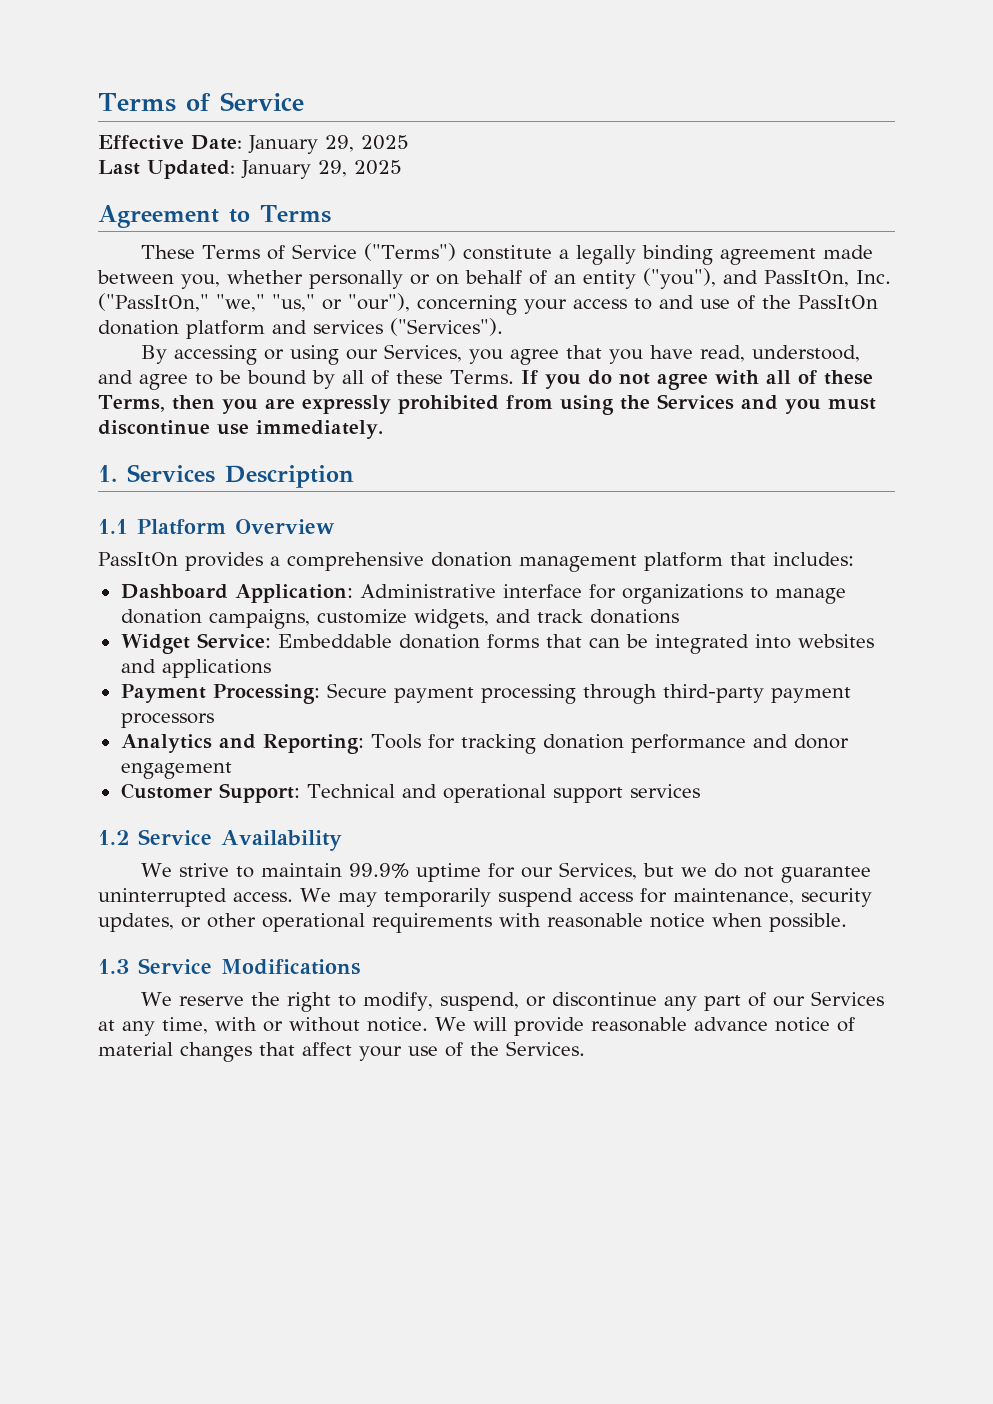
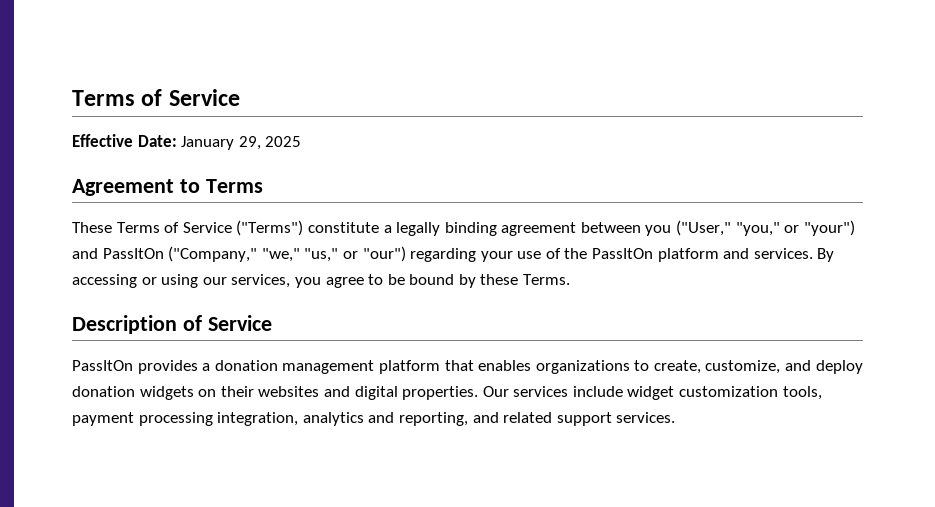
[98,160,402,179] // Last Updated: January 29, 2025 -> (302, 141) none
[823,245,874,259] [97,268,891,289] [98,293,694,315] made between you, whether personally or on behalf of an entity ("you"), and PassItOn, Inc. ("PassItOn," "we," "us," or "our"), concerning your access to and -> [580,220,855,236] [72,246,513,262] between you ("User," "you," or "your") and PassItOn ("Company," "we," "us," or "our") regarding your
[98,320,179,335] donation -> (654, 253) none
[313,318,503,336] services ("Services"). // -> [753,248,813,259] services.
[384,344,463,362] Services, -> [231,274,291,288] services,
[566,345,861,364] [98,370,188,390] that you have read, understood, and agree -> (364, 282) none
[342,370,389,385] all of -> (476, 281) none
[520,370,873,390] [98,394,876,415] [98,420,383,439] [98,464,354,488] [98,519,335,535] If you do not agree with all of these Terms, then you are expressly prohibited from using the Services and you must discontinue use immediately. // 1. Services Description // 1.1 Platform Overview -> [72,315,272,334] // Description of Service
[286,552,424,571] comprehensive -> (211, 367) none
[772,552,854,566] [120,584,846,604] [120,609,679,629] [120,633,874,654] [120,659,271,678] [120,683,851,704] [120,713,214,728] [120,734,849,754] [120,762,232,779] [120,783,700,803] [98,829,342,851] [141,862,872,883] [98,888,872,907] [98,913,847,933] [98,958,360,975] [141,991,885,1012] [98,1017,855,1036] [98,1041,585,1062] includes: // Dashboard Application: Administrative interface for organizations to manage donation campaigns, customize widgets, and track donations // Widget Service: Embeddable donation forms that can be integrated into websites and applications // Payment Processing: Secure payment processing through third-party payment processors // Analytics and Reporting: Tools for tracking donation performance and donor engagement // Customer Support: Technical and operational support services // 1.2 Service Availability // We strive to maintain 99.9% uptime for our Services, but we do not guarantee uninterrupted access. We may temporarily suspend access for maintenance, security updates, or other operational requirements with reasonable notice when possible. // 1.3 Service Modifications // We reserve the right to modify, suspend, or discontinue any part of our Services at any time, with or without notice. We will provide reasonable advance notice of material changes that affect your use of the Services. -> [478,360,863,374] [72,386,822,400] [72,412,676,426] enables organizations to create, customize, and deploy donation widgets on their websites and digital properties. Our services include widget customization tools, payment processing integration, analytics and reporting, and related support services.

